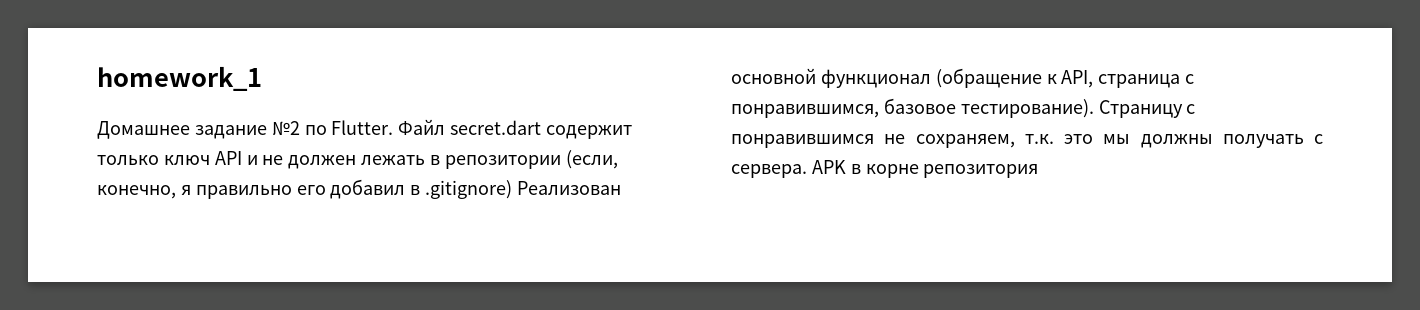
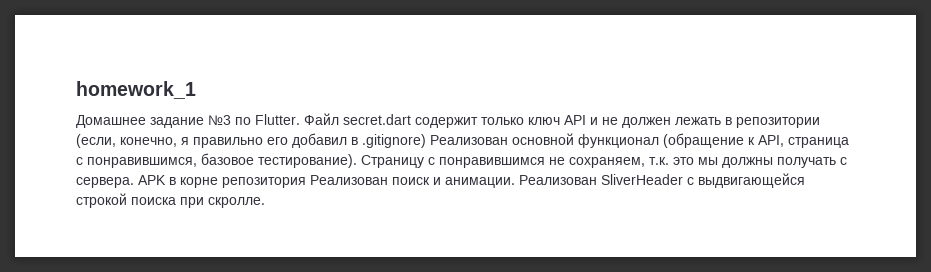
[271,121,300,135] №2 -> [208,115,231,125] №3
(1039, 171) none -> [310,173,805,188] [76,193,265,208] Реализован поиск и анимации. Реализован SliverHeader с выдвигающейся строкой поиска при скролле.

